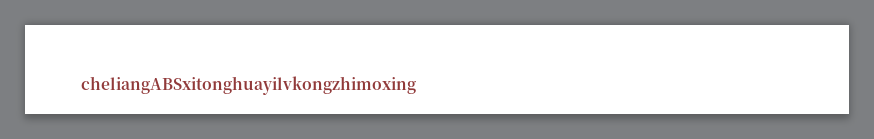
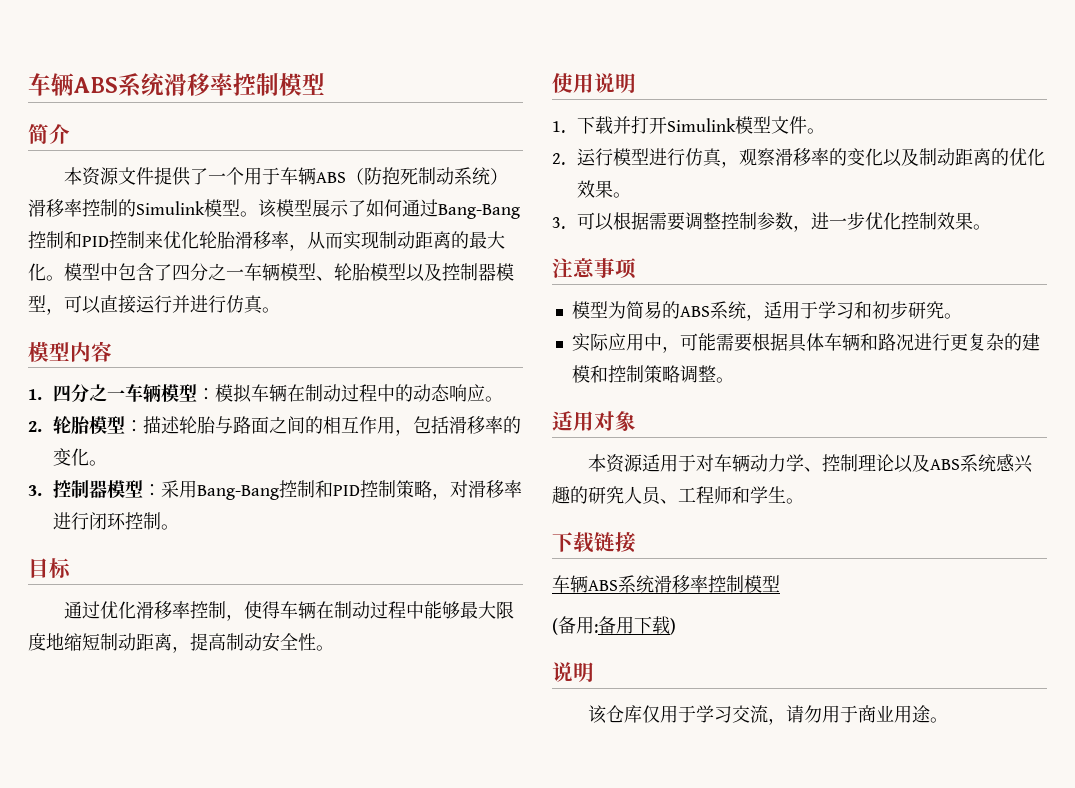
[81,76,416,95] cheliangABSxitonghuayilvkongzhimoxing -> [28,73,325,97] [28,124,70,144] [63,167,508,186] [28,199,520,219] [28,231,505,251] [28,263,514,282] [28,295,280,315] [28,341,112,362] [28,384,503,403] [28,416,521,436] [52,448,107,466] [28,480,522,500] [52,512,179,530] [28,558,71,579] [63,601,514,621] [28,632,334,653] [552,73,636,93] [552,116,825,134] [552,148,1045,168] [576,180,631,198] [552,212,991,232] [552,258,637,279] [571,301,962,321] [571,333,1040,353] [571,365,734,383] [552,411,636,431] [587,454,1033,473] [552,486,804,505] [552,532,636,553] [552,575,780,593] [552,616,676,635] [552,662,594,682] [587,705,948,725] 车辆ABS系统滑移率控制模型 // 简介 // 本资源文件提供了一个用于车辆ABS（防抱死制动系统）滑移率控制的Simulink模型。该模型展示了如何通过Bang-Bang控制和PID控制来优化轮胎滑移率，从而实现制动距离的最大化。模型中包含了四分之一车辆模型、轮胎模型以及控制器模型，可以直接运行并进行仿真。 // 模型内容 // 1.四分之一车辆模型：模拟车辆在制动过程中的动态响应。 // 2.轮胎模型：描述轮胎与路面之间的相互作用，包括滑移率的变化。 // 3.控制器模型：采用Bang-Bang控制和PID控制策略，对滑移率进行闭环控制。 // 目标 // 通过优化滑移率控制，使得车辆在制动过程中能够最大限度地缩短制动距离，提高制动安全性。 // 使用说明 // 1.下载并打开Simulink模型文件。 // 2.运行模型进行仿真，观察滑移率的变化以及制动距离的优化效果。 // 3.可以根据需要调整控制参数，进一步优化控制效果。 // 注意事项 // 模型为简易的ABS系统，适用于学习和初步研究。 // 实际应用中，可能需要根据具体车辆和路况进行更复杂的建模和控制策略调整。 // 适用对象 // 本资源适用于对车辆动力学、控制理论以及ABS系统感兴趣的研究人员、工程师和学生。 // 下载链接 // 车辆ABS系统滑移率控制模型 // (备用:备用下载) // 说明 // 该仓库仅用于学习交流，请勿用于商业用途。

